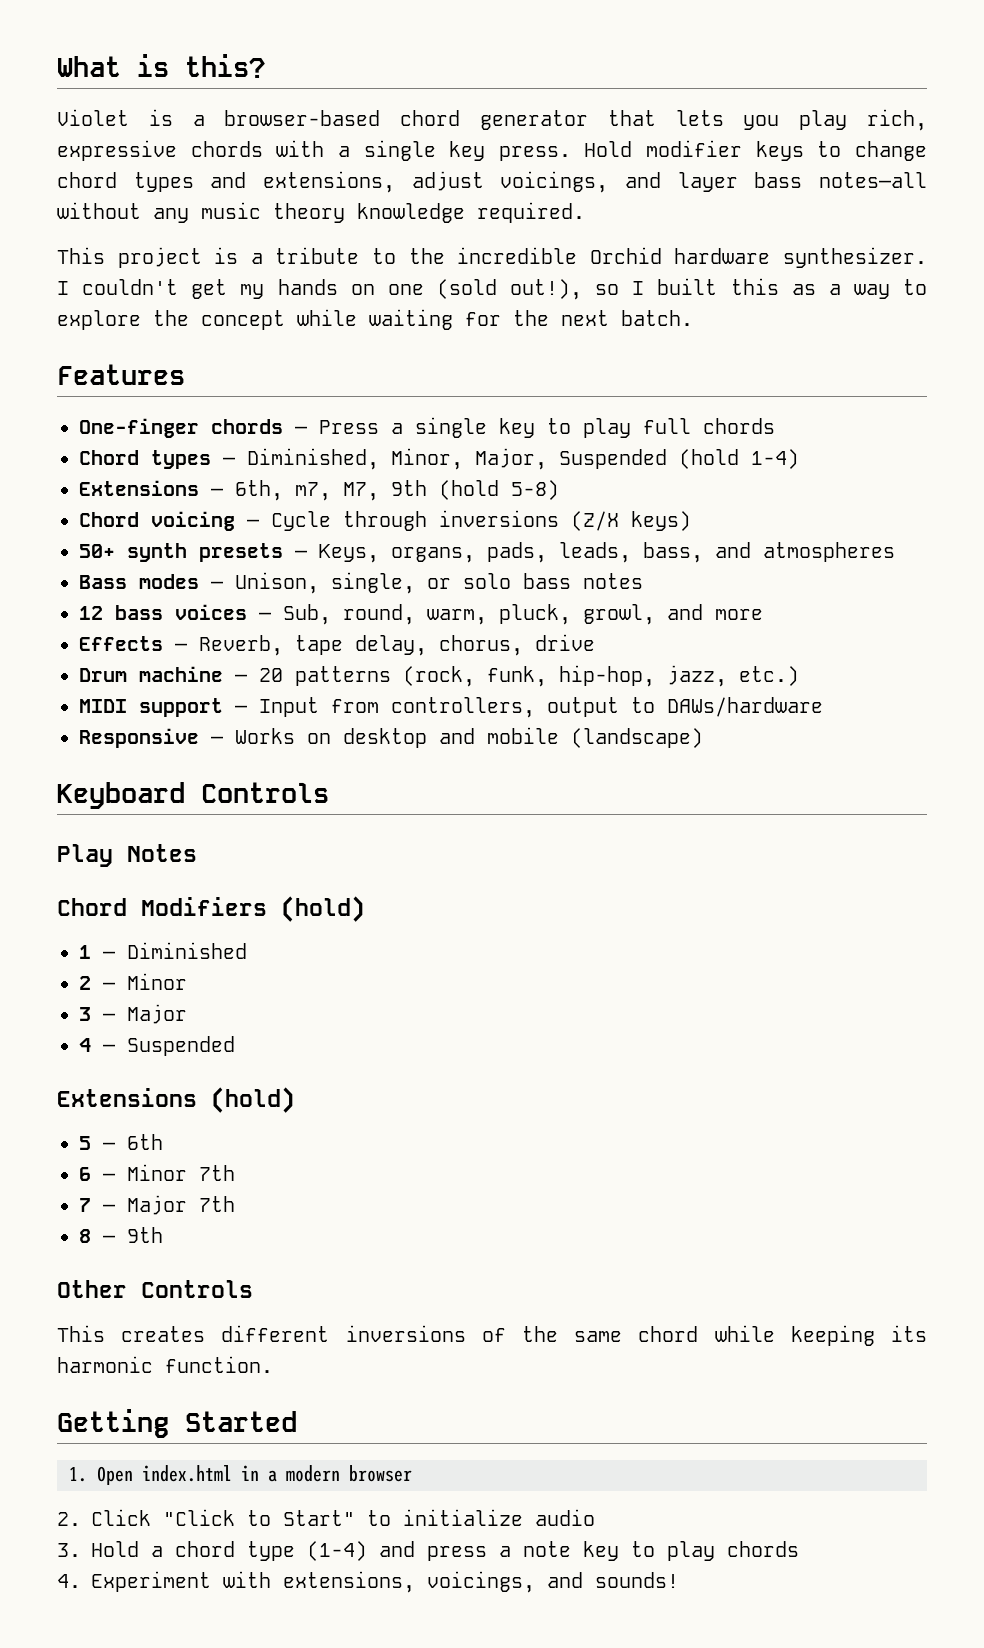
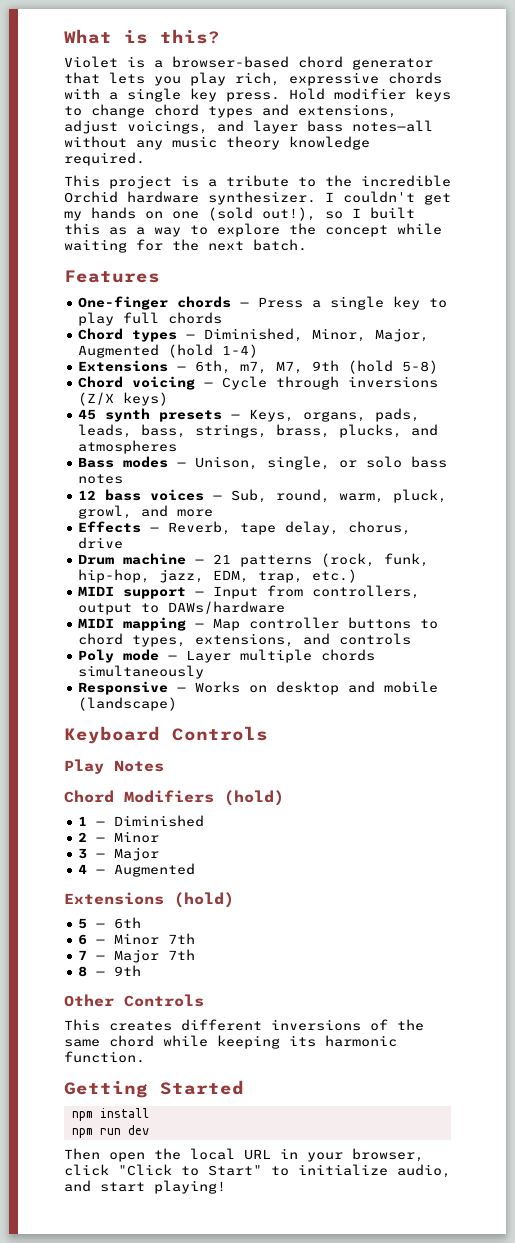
[559,449,667,469] Suspended -> [78,344,160,358] Augmented
[79,544,115,558] 50+ -> [78,409,97,420] 45
(703, 552) none -> [195,424,403,438] strings, brass, plucks,
[259,668,283,682] 20 -> [213,554,232,564] 21
(727, 676) none -> [213,570,304,583] EDM, trap,
(823, 707) none -> [78,617,439,631] [78,633,412,647] [78,649,376,663] [78,665,205,679] // MIDI mapping — Map controller buttons to chord types, extensions, and controls // Poly mode — Layer multiple chords simultaneously
[127,1036,235,1056] Suspended -> [114,863,196,877] Augmented
[69,1465,412,1485] [57,1509,151,1526] 1. Open index.html in a modern browser // 2. Click -> [71,1108,149,1121] [71,1125,149,1138] [64,1148,424,1162] [64,1164,109,1176] npm install // npm run dev // Then open the local URL in your browser, click
[535,1509,595,1526] [57,1541,799,1561] [57,1571,679,1593] audio // 3. Hold a chord type (1-4) and press a note key to play chords // 4. Experiment with extensions, voicings, and sounds! -> [397,1164,451,1178] [64,1180,226,1194] audio, and start playing!

